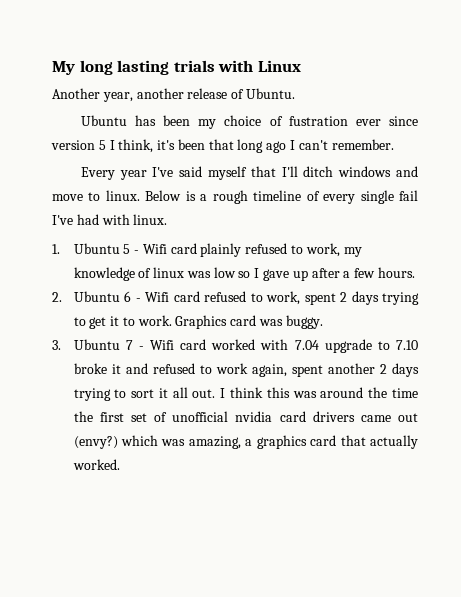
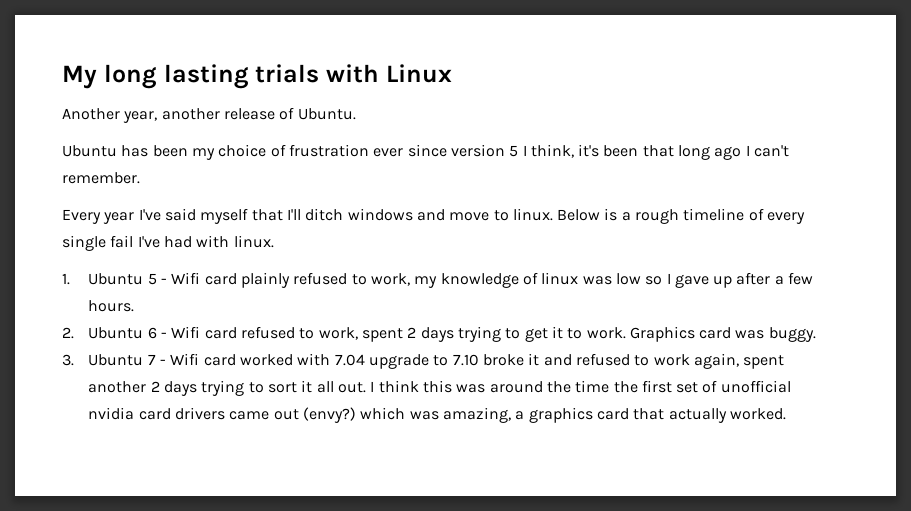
[288,116,348,126] fustration -> [288,144,369,157] frustration

